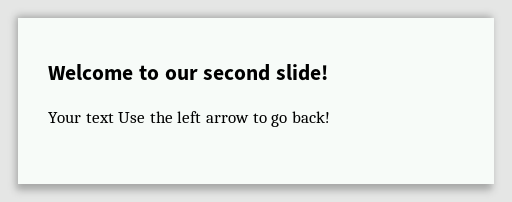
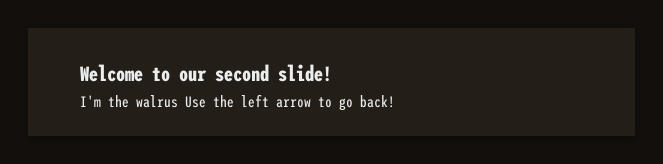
[48,112,114,123] Your text -> [80,95,178,108] I'm the walrus

